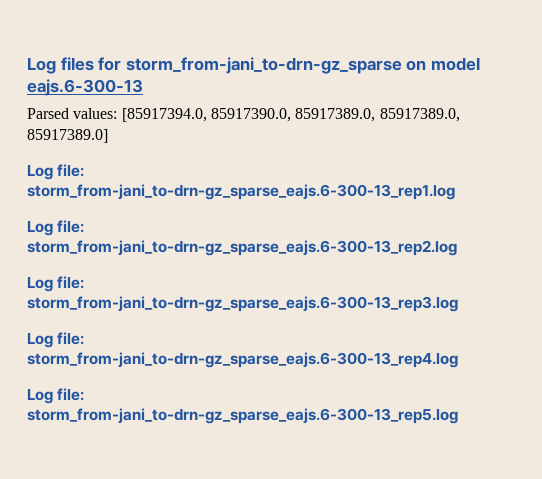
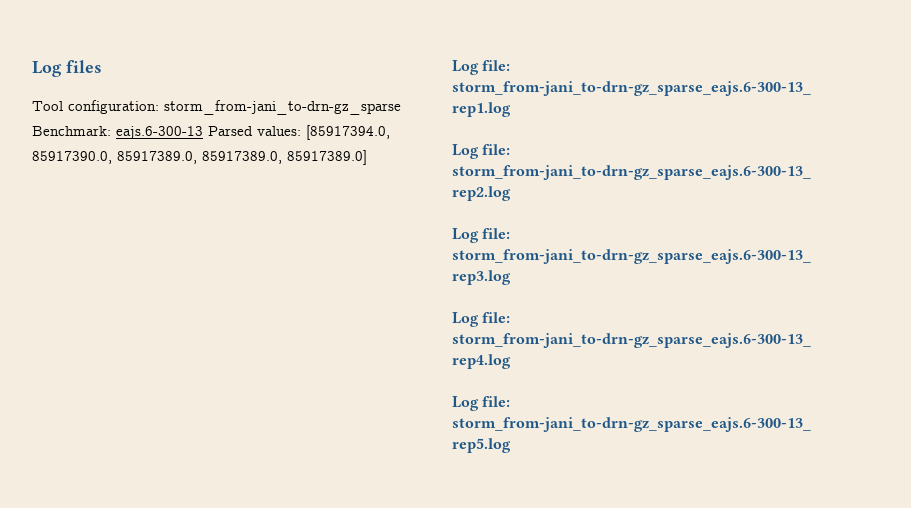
[98,57,480,74] for storm_from-jani_to-drn-gz_sparse on model -> [32,100,401,115] [32,126,111,136] // Tool configuration: storm_from-jani_to-drn-gz_sparse Benchmark:
(143, 87) // -> (203, 132) none

